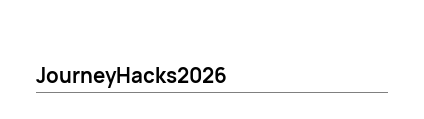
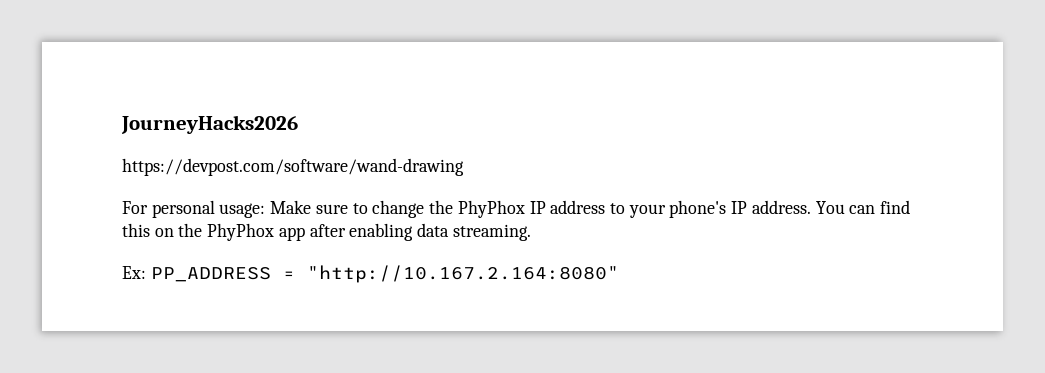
(227, 77) none -> [122,158,464,176] [122,200,911,218] [122,223,531,241] [122,265,619,283] // https://devpost.com/software/wand-drawing // For personal usage: Make sure to change the PhyPhox IP address to your phone's IP address. You can find this on the PhyPhox app after enabling data streaming. // Ex: PP_ADDRESS = "http://10.167.2.164:8080"

